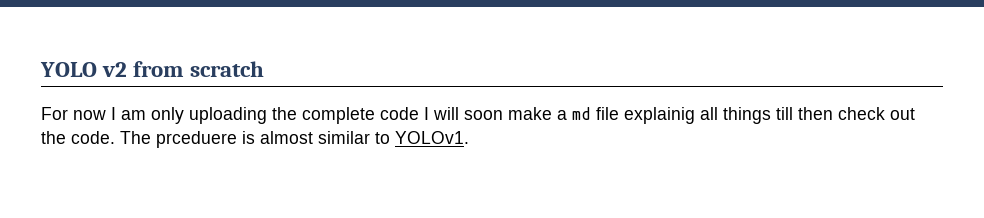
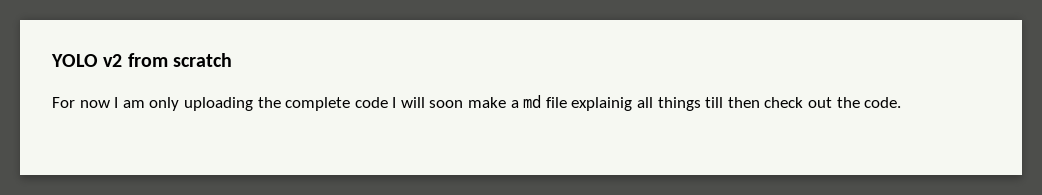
[120,131,469,148] The prceduere is almost similar to YOLOv1. -> (902, 102) none

